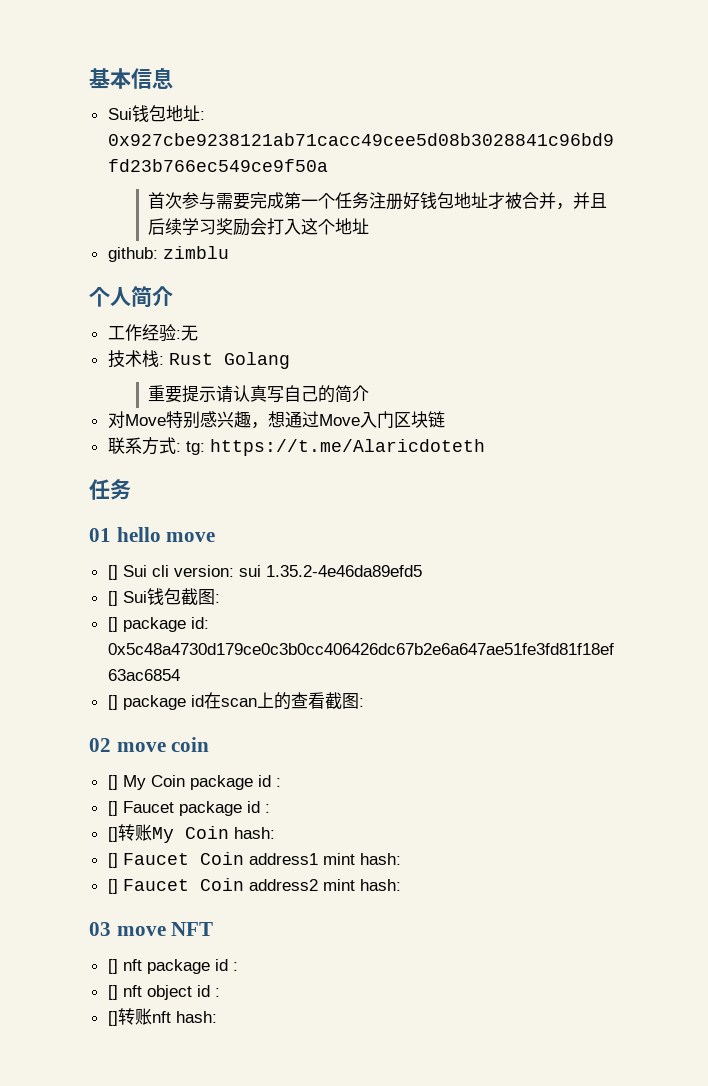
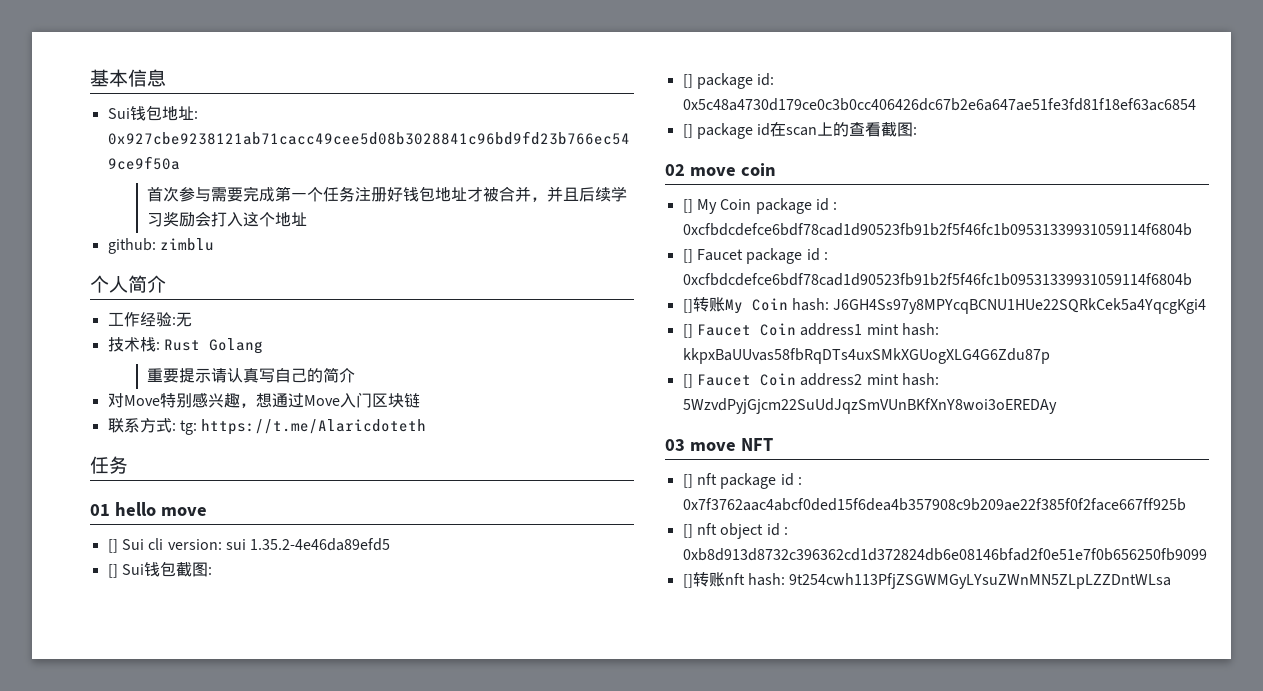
(281, 782) none -> [682,223,1192,236] 0xcfbdcdefce6bdf78cad1d90523fb91b2f5f46fc1b09531339931059114f6804b
(270, 808) none -> [682,273,1192,286] 0xcfbdcdefce6bdf78cad1d90523fb91b2f5f46fc1b09531339931059114f6804b
(275, 833) none -> [833,298,1207,314] J6GH4Ss97y8MPYcqBCNU1HUe22SQRkCek5a4YqcgKgi4
(401, 859) none -> [682,348,1050,364] kkpxBaUUvas58fbRqDTs4uxSMkXGUogXLG4G6Zdu87p
(401, 885) none -> [682,398,1057,414] 5WzvdPyjGjcm22SuUdJqzSmVUnBKfXnY8woi3oEREDAy
(238, 966) none -> [682,498,1186,511] 0x7f3762aac4abcf0ded15f6dea4b357908c9b209ae22f385f0f2face667ff925b
(220, 992) none -> [682,548,1207,561] 0xb8d913d8732c396362cd1d372824db6e08146bfad2f0e51e7f0b656250fb9099
(217, 1017) none -> [789,573,1172,589] 9t254cwh113PfjZSGWMGyLYsuZWnMN5ZLpLZZDntWLsa

